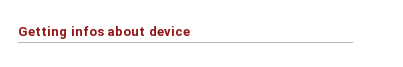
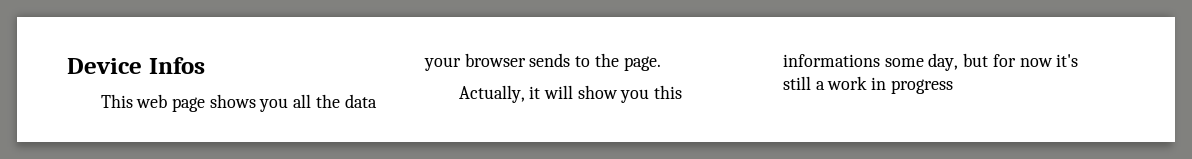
[18,26,190,39] Getting infos about device -> [67,57,205,74] [100,94,377,112] [424,53,661,71] [458,85,683,103] [783,53,1079,71] [783,76,953,94] Device Infos // This web page shows you all the data your browser sends to the page. // Actually, it will show you this informations some day, but for now it's still a work in progress

